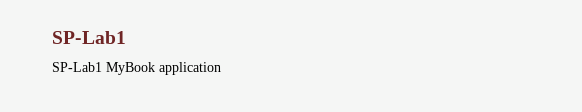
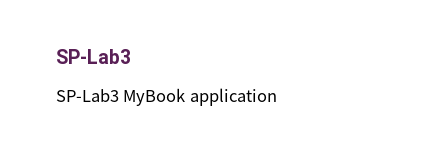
[52,31,126,44] [52,62,102,72] SP-Lab1 // SP-Lab1 -> [56,49,131,64] [56,89,119,102] SP-Lab3 // SP-Lab3

